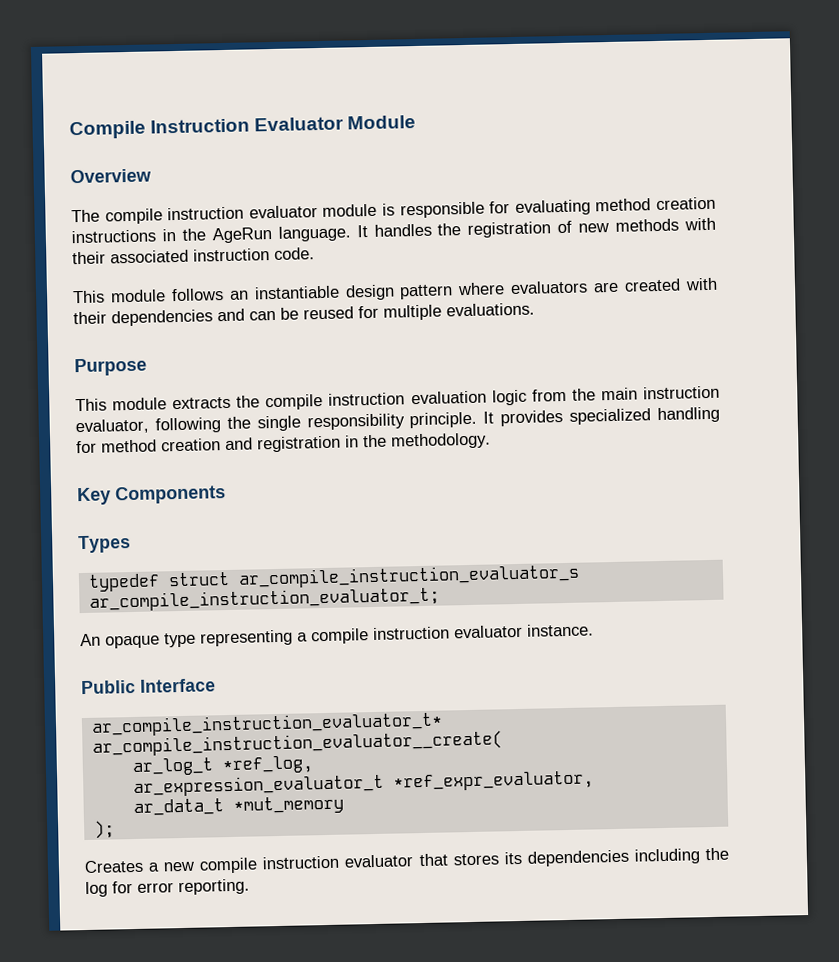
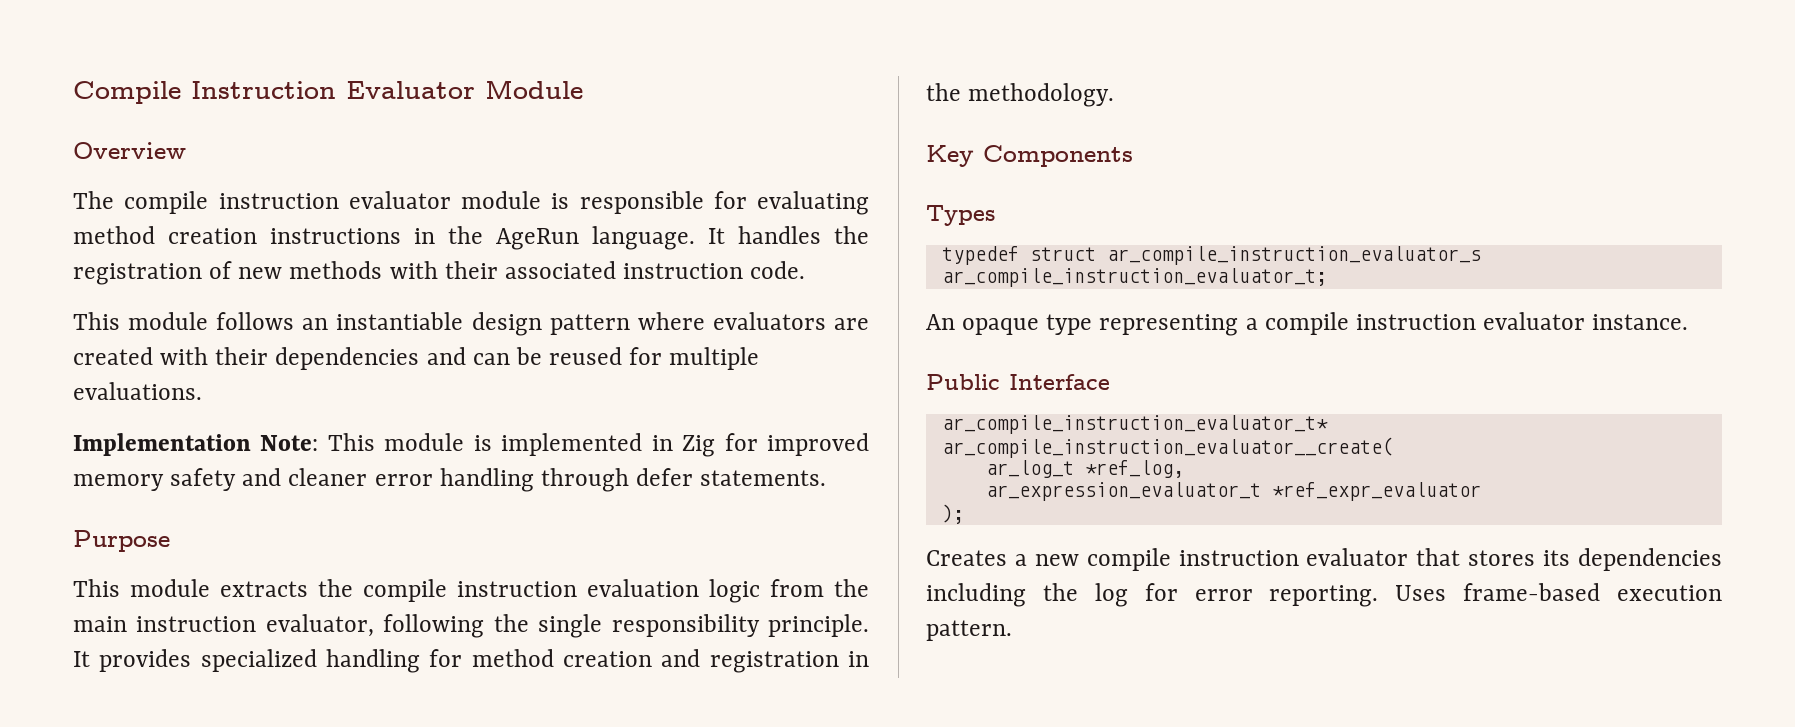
(535, 309) none -> [73,433,870,457] [73,468,827,492] // Implementation Note: This module is implemented in Zig for improved memory safety and cleaner error handling through defer statements.
[392,770,594,792] [132,795,344,817] *ref_expr_evaluator, // ar_data_t *mut_memory -> [1271,482,1481,501] *ref_expr_evaluator
(250, 887) none -> [1395,583,1722,601] [926,620,1012,641] Uses frame-based execution pattern.

